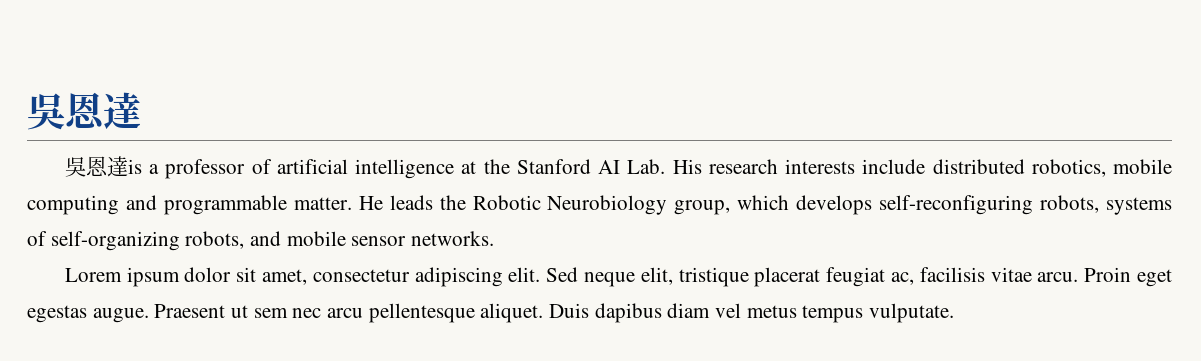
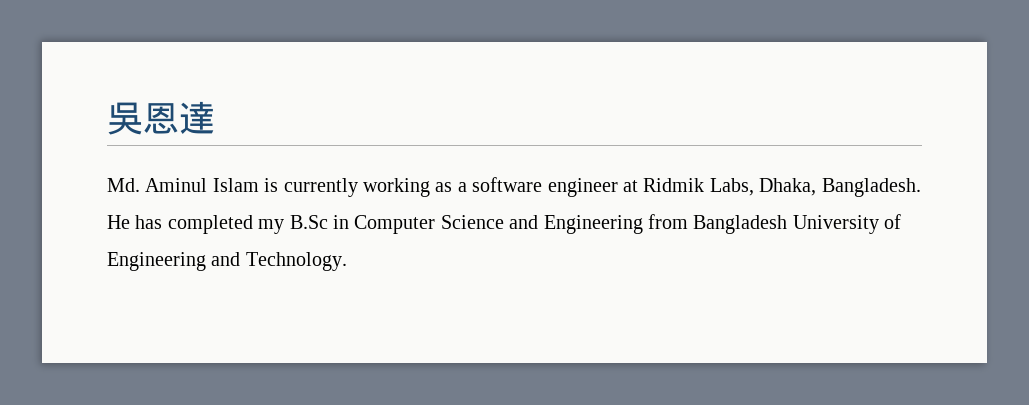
[64,156,1172,179] [27,195,1172,215] [27,231,495,251] [64,267,1172,287] [27,303,955,323] 吳恩達is a professor of artificial intelligence at the Stanford AI Lab. His research interests include distributed robotics, mobile computing and programmable matter. He leads the Robotic Neurobiology group, which develops self-reconfiguring robots, systems of self-organizing robots, and mobile sensor networks. // Lorem ipsum dolor sit amet, consectetur adipiscing elit. Sed neque elit, tristique placerat feugiat ac, facilisis vitae arcu. Proin eget egestas augue. Praesent ut sem nec arcu pellentesque aliquet. Duis dapibus diam vel metus tempus vulputate. -> [107,177,921,197] [107,214,902,234] [107,252,347,271] Md. Aminul Islam is currently working as a software engineer at Ridmik Labs, Dhaka, Bangladesh. He has completed my B.Sc in Computer Science and Engineering from Bangladesh University of Engineering and Technology.

